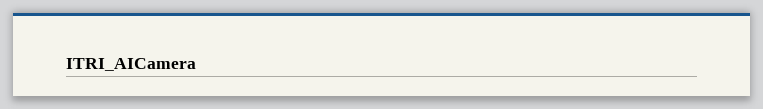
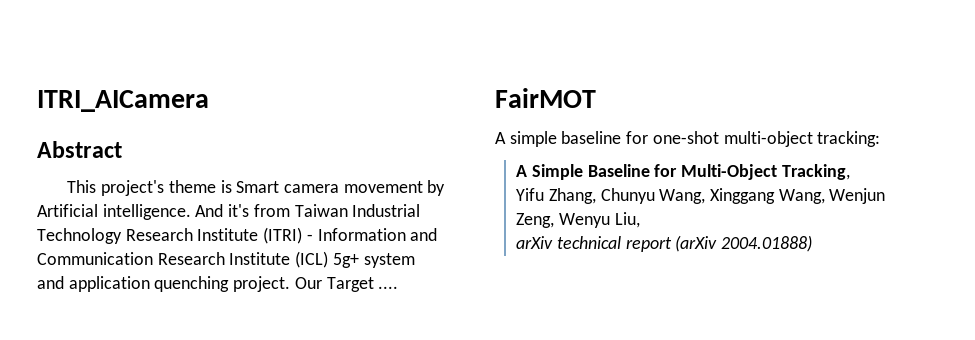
(196, 64) none -> [37,141,122,158] [67,180,446,196] [37,204,421,220] [37,227,438,244] [37,251,415,268] [37,276,399,292] [495,88,596,108] [495,131,881,147] [516,164,850,180] [516,188,886,204] [516,212,640,228] [516,235,812,252] // Abstract // This project's theme is Smart camera movement by Artificial intelligence. And it's from Taiwan Industrial Technology Research Institute (ITRI) - Information and Communication Research Institute (ICL) 5g+ system and application quenching project. Our Target .... // FairMOT // A simple baseline for one-shot multi-object tracking: // A Simple Baseline for Multi-Object Tracking, // Yifu Zhang, Chunyu Wang, Xinggang Wang, Wenjun Zeng, Wenyu Liu, // arXiv technical report (arXiv 2004.01888)

